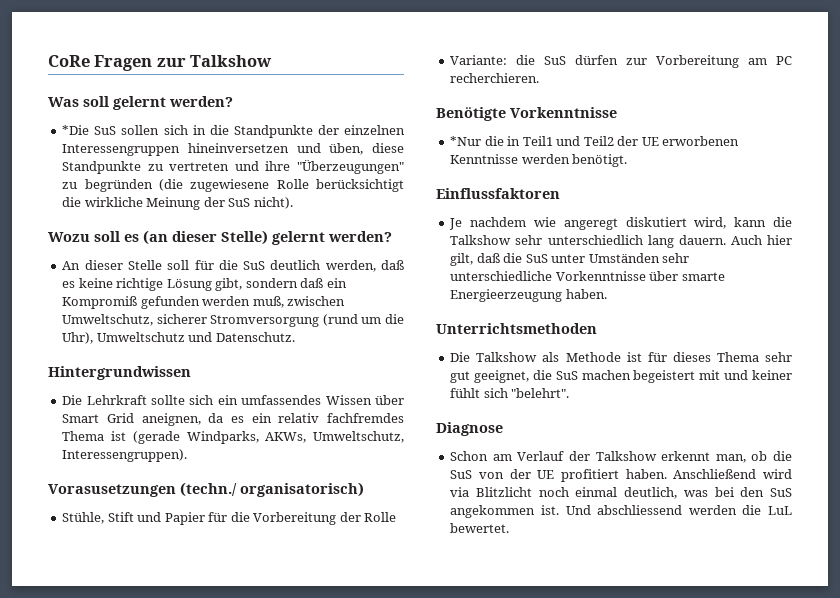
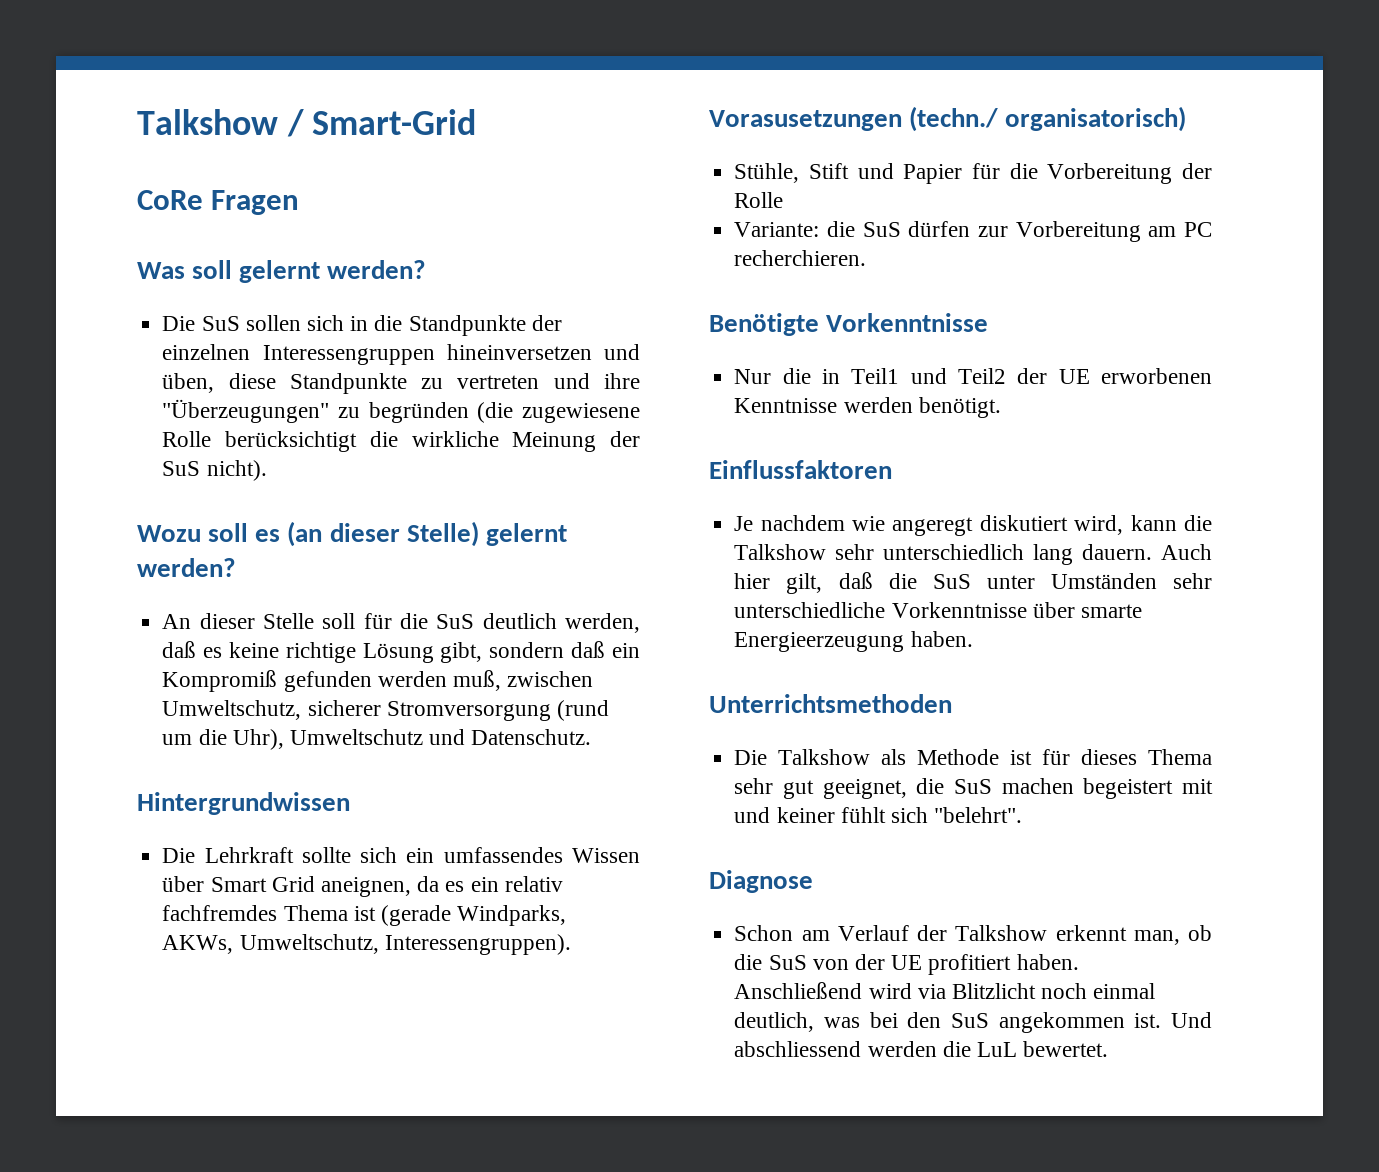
(48, 61) none -> [137,109,477,137] Talkshow / Smart-Grid //
[156,55,273,67] zur Talkshow -> (300, 202) none
[62,125,90,135] *Die -> [162,316,196,331] Die
[450,136,482,146] *Nur -> [734,369,772,384] Nur

